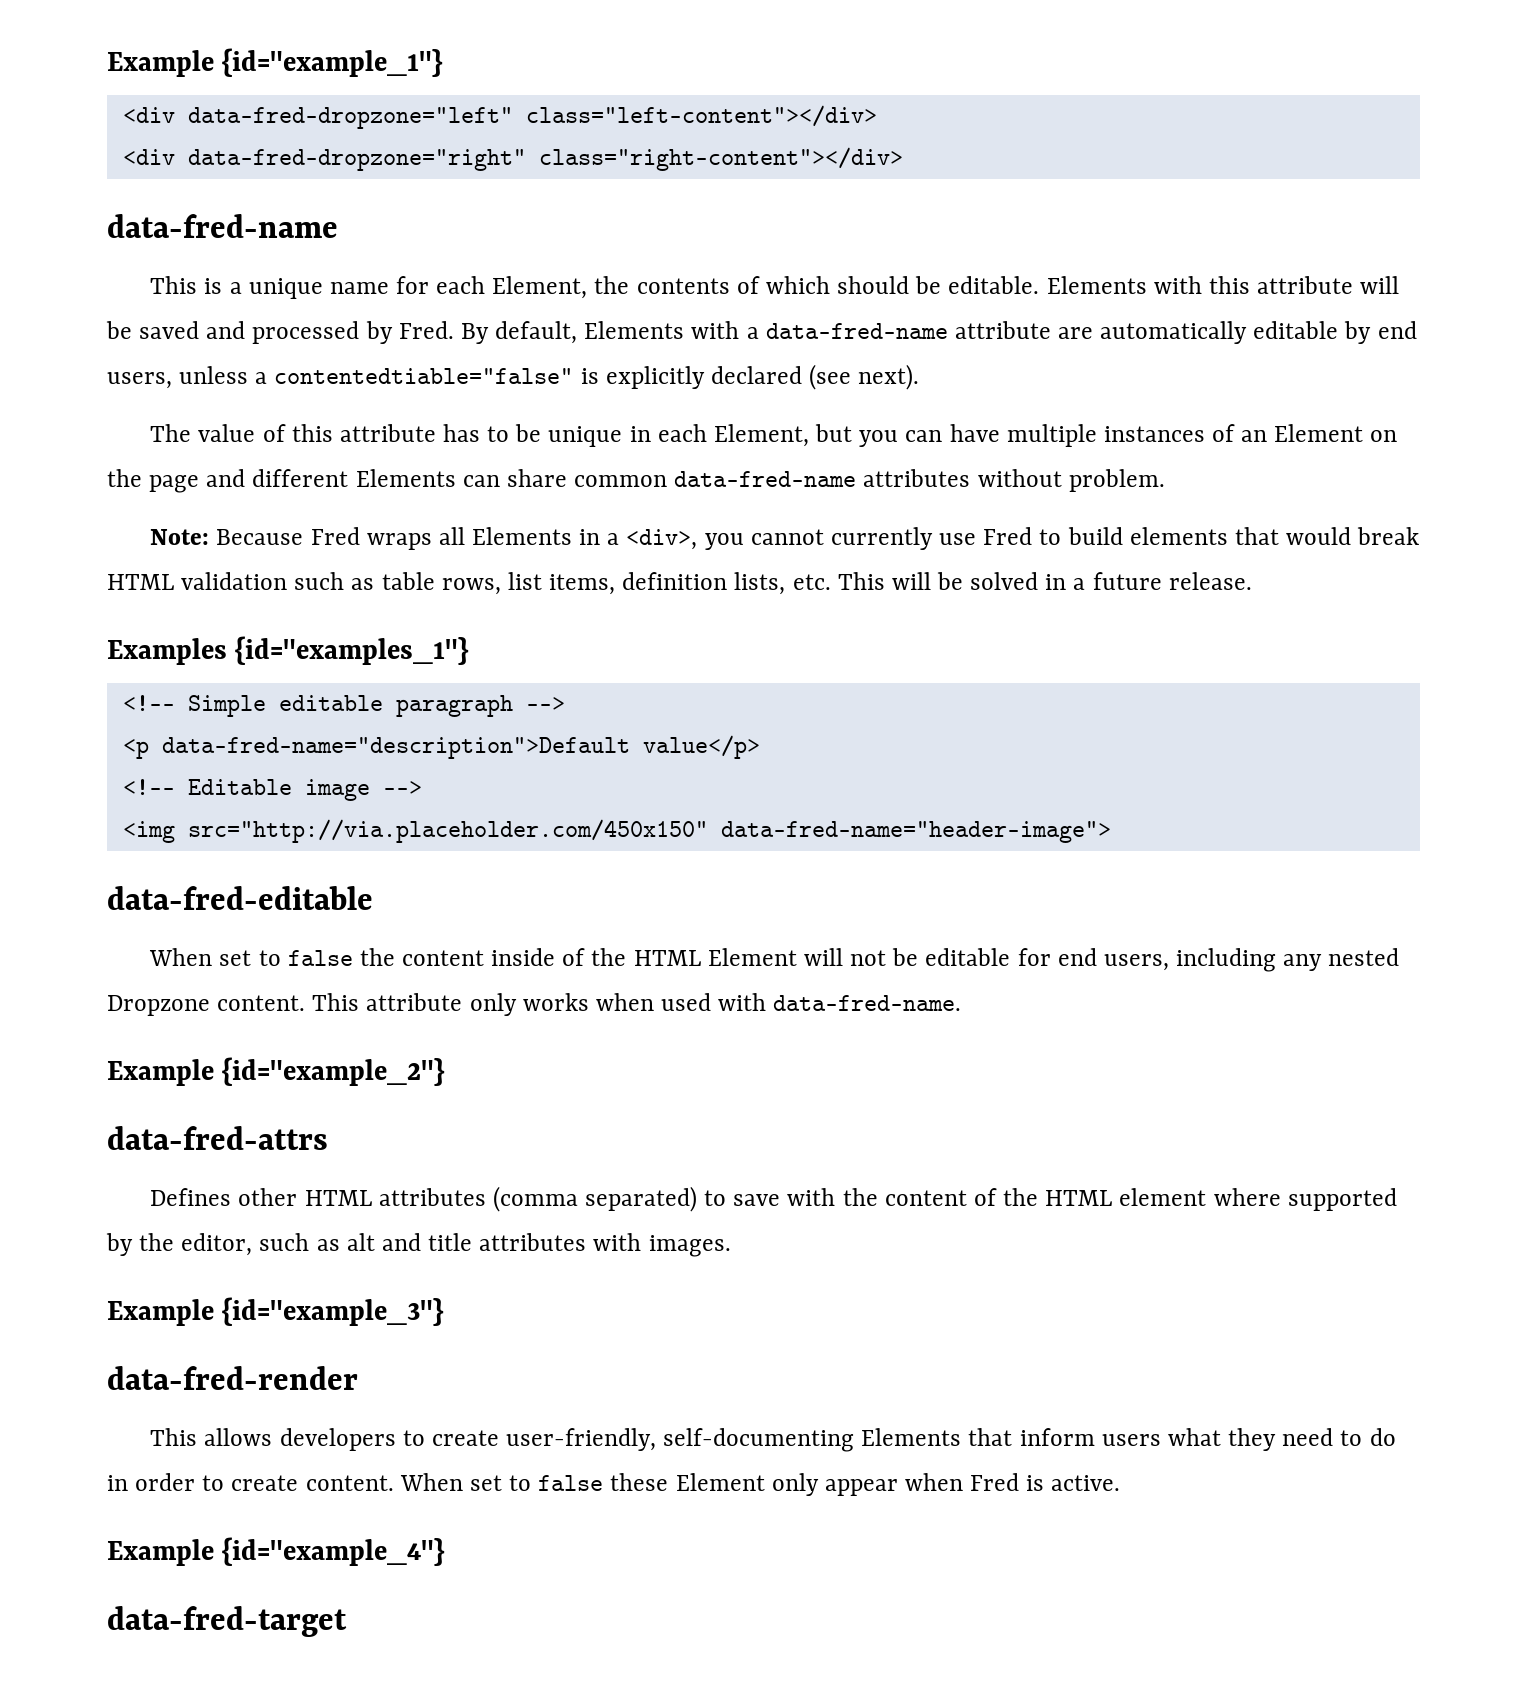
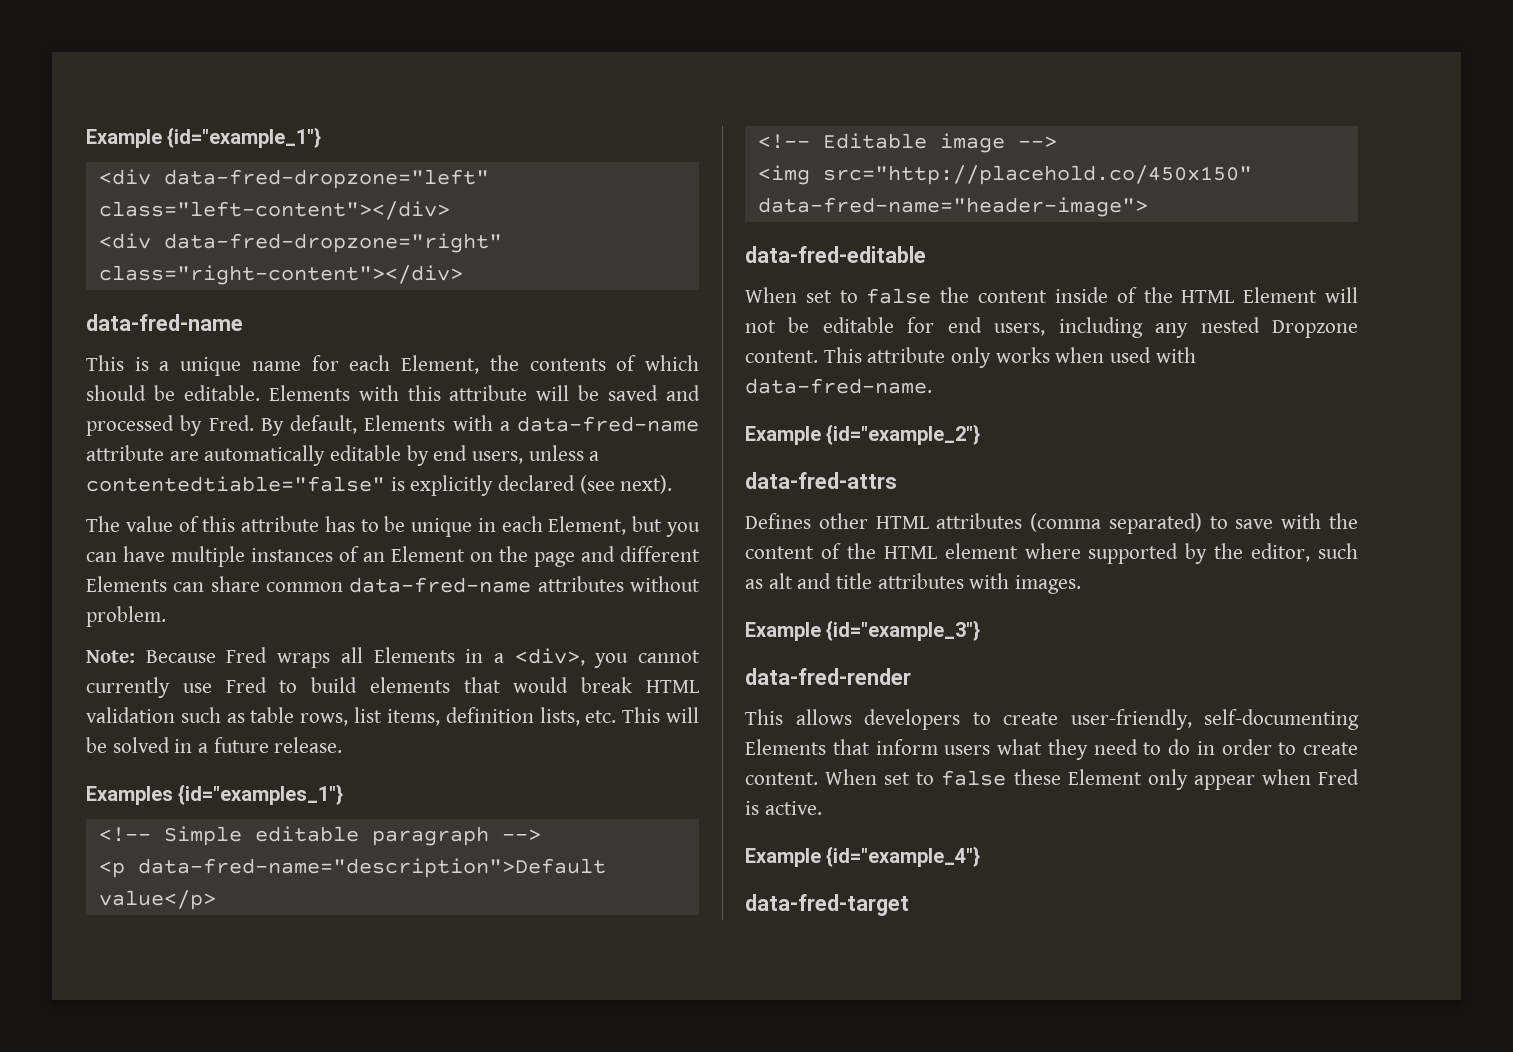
[187,819,708,843] src="http://via.placeholder.com/450x150" -> [822,165,1252,185] src="http://placehold.co/450x150"

